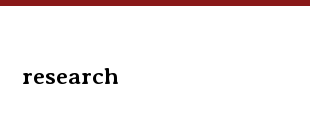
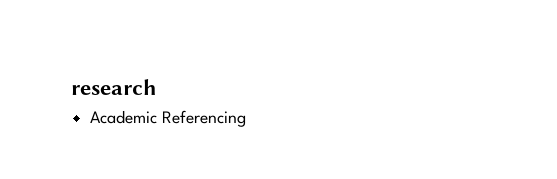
(119, 76) none -> [90,110,246,127] // Academic Referencing

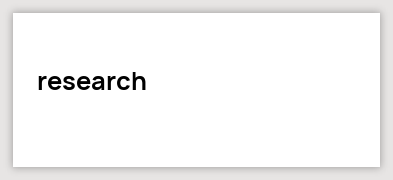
[90,110,246,127] // Academic Referencing -> (147, 81) none

